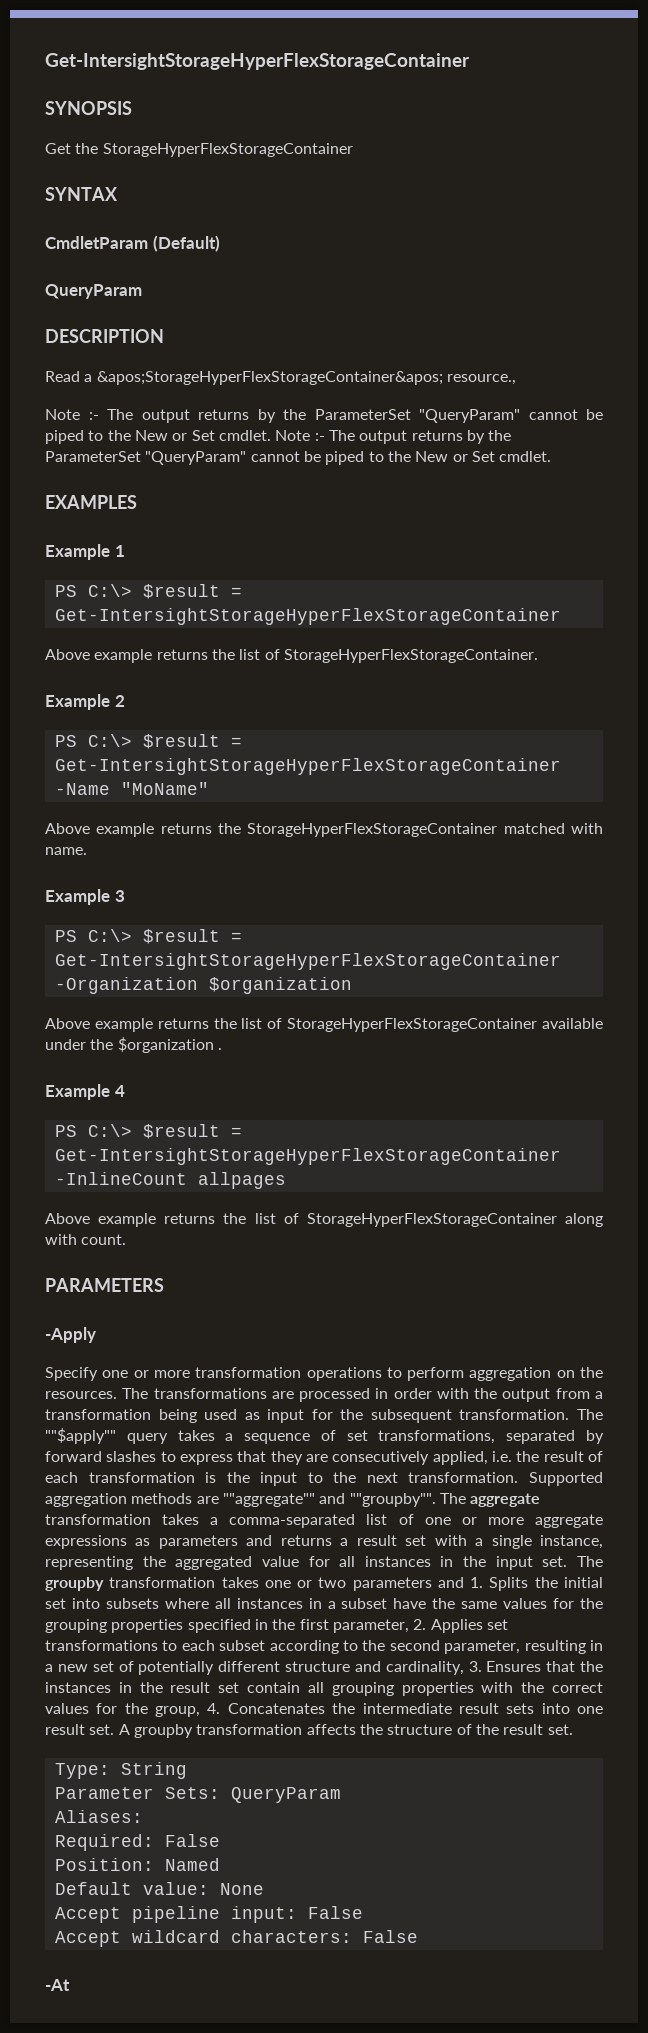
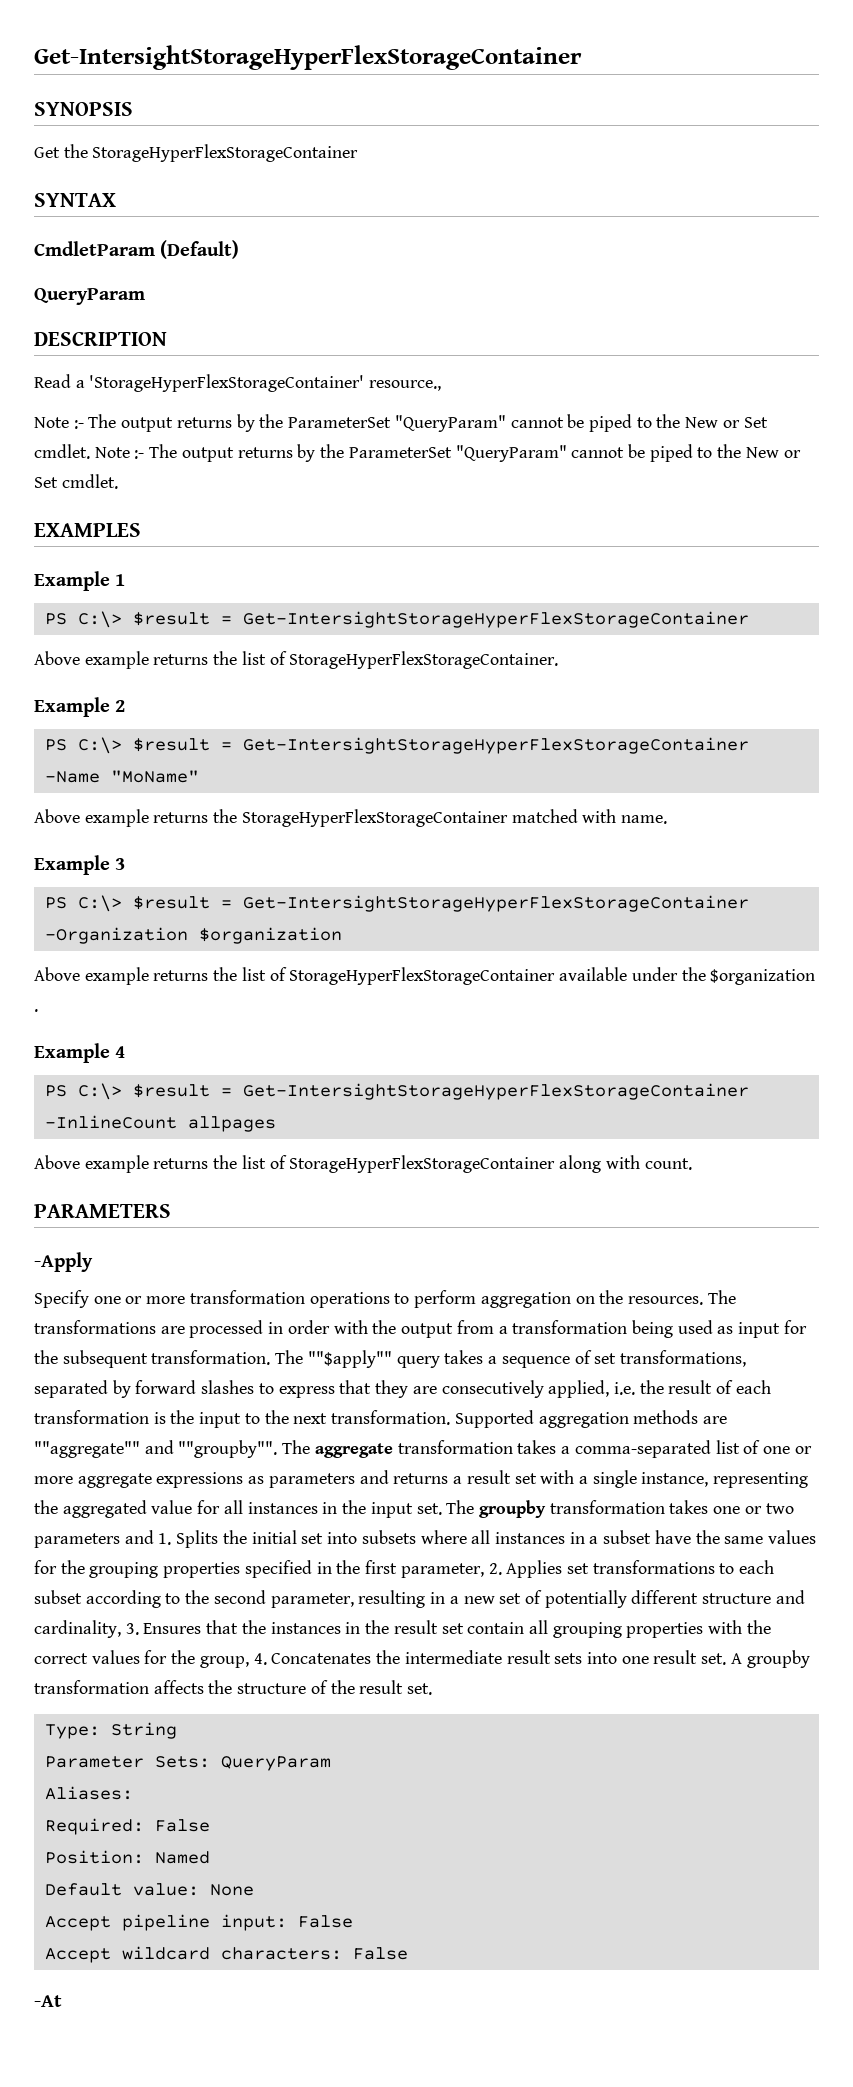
[96,371,443,385] &apos;StorageHyperFlexStorageContainer&apos; -> [89,374,365,392] 'StorageHyperFlexStorageContainer'

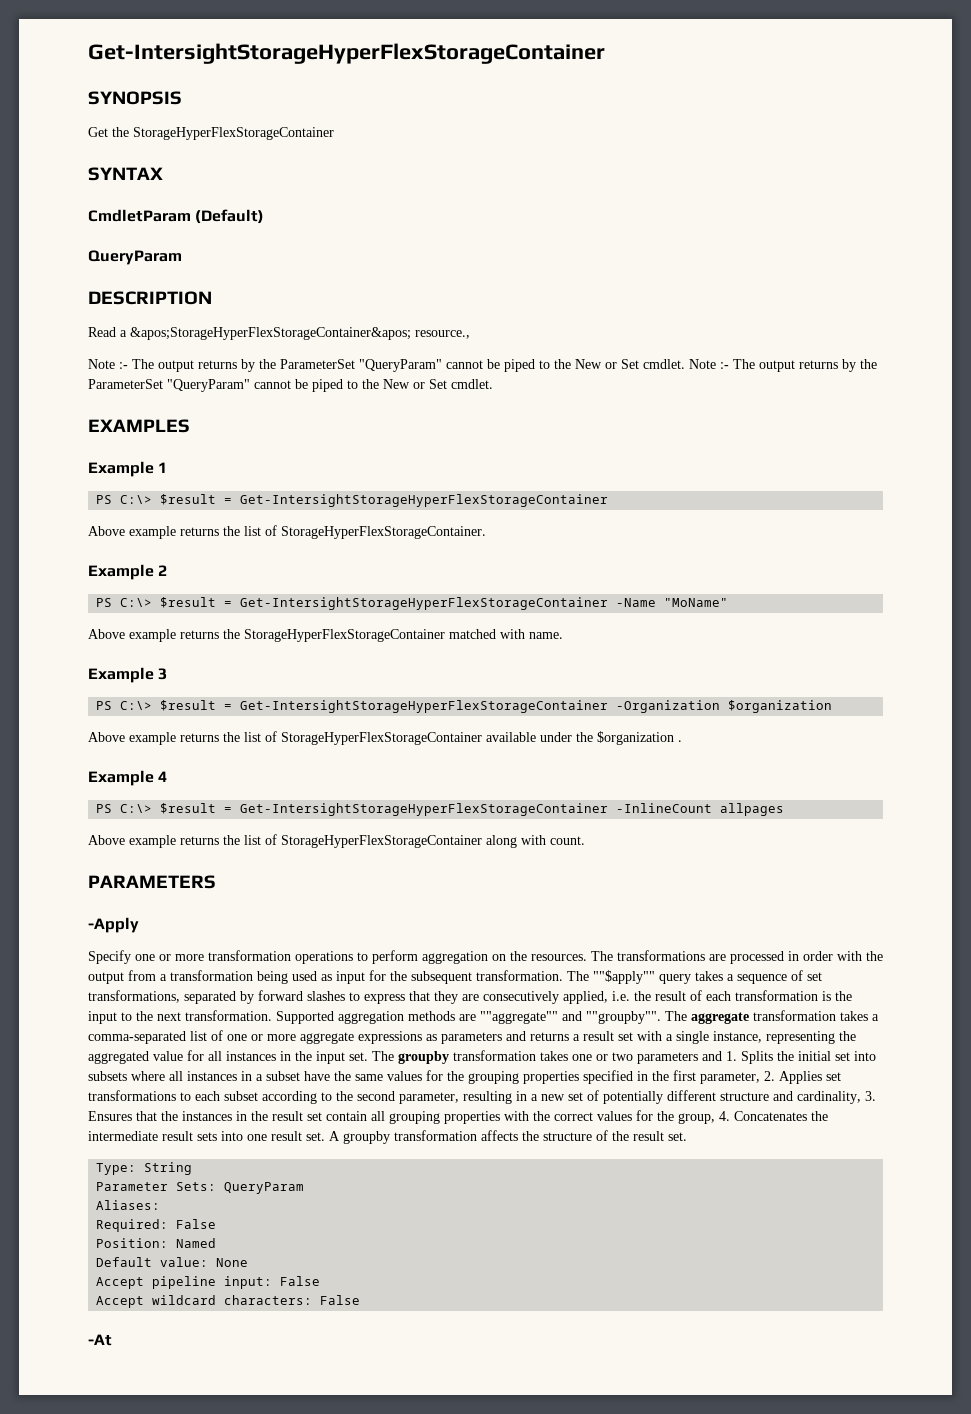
[89,374,365,392] 'StorageHyperFlexStorageContainer' -> [130,327,411,340] &apos;StorageHyperFlexStorageContainer&apos;

